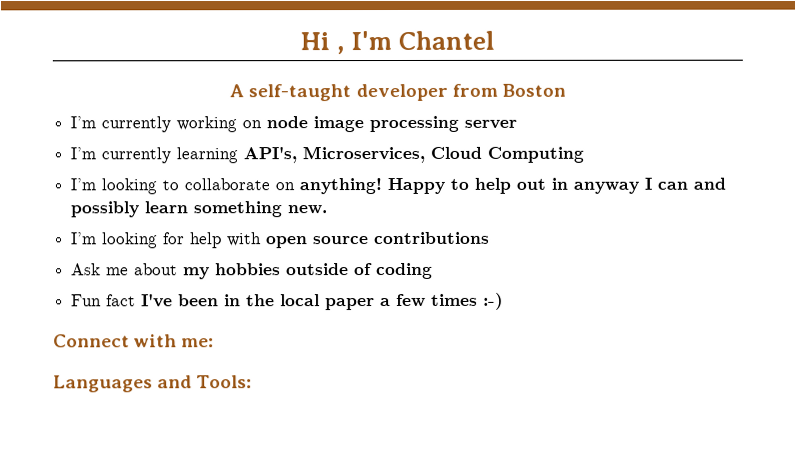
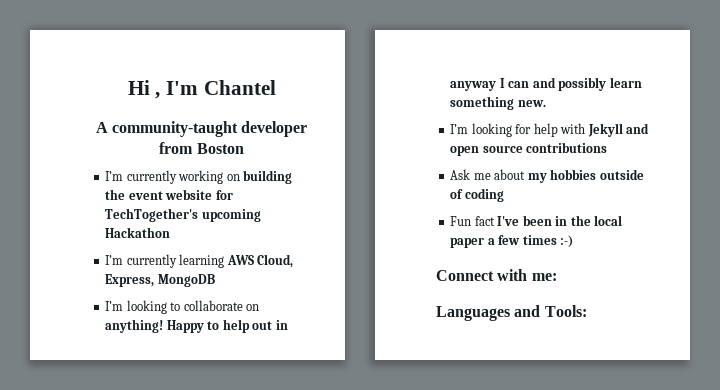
[248,84,352,102] self-taught -> [112,121,238,137] community-taught
[266,115,518,133] node image processing server -> [243,170,293,184] [105,189,233,200] [105,208,261,222] [105,227,171,238] building the event website for TechTogether's upcoming Hackathon
[243,145,585,164] API's, Microservices, Cloud Computing -> [226,254,294,268] [105,274,215,287] AWS Cloud, Express, MongoDB
(263, 239) none -> [587,123,650,137] Jekyll and

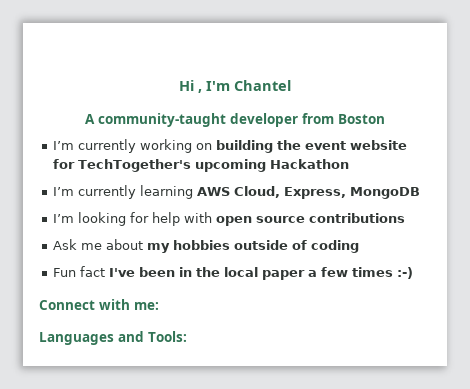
[105,300,260,314] [105,319,288,333] [450,77,642,91] [450,96,546,110] // I’m looking to collaborate on anything! Happy to help out in anyway I can and possibly learn something new. -> (420, 193) none
[587,123,650,137] Jekyll and -> (212, 217) none

